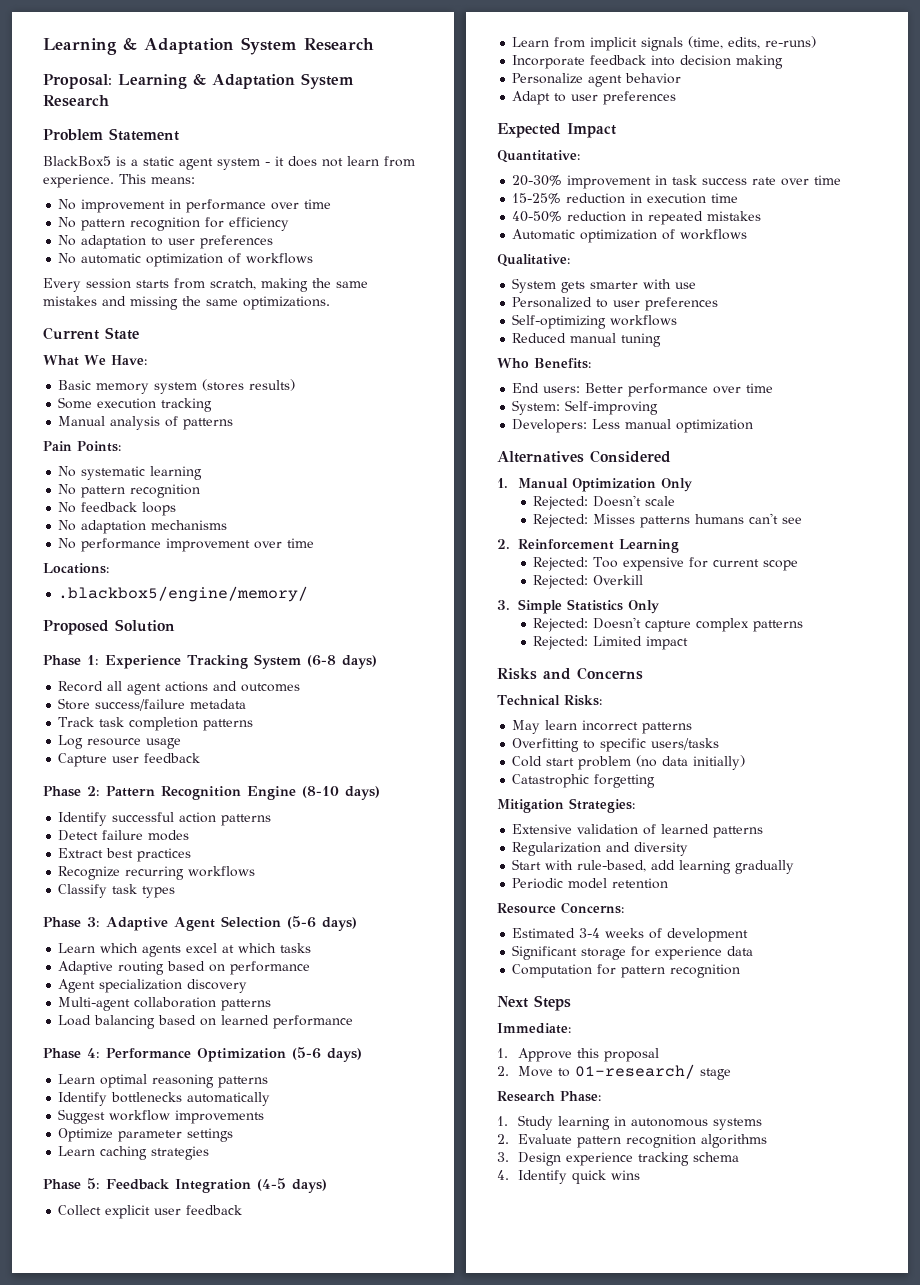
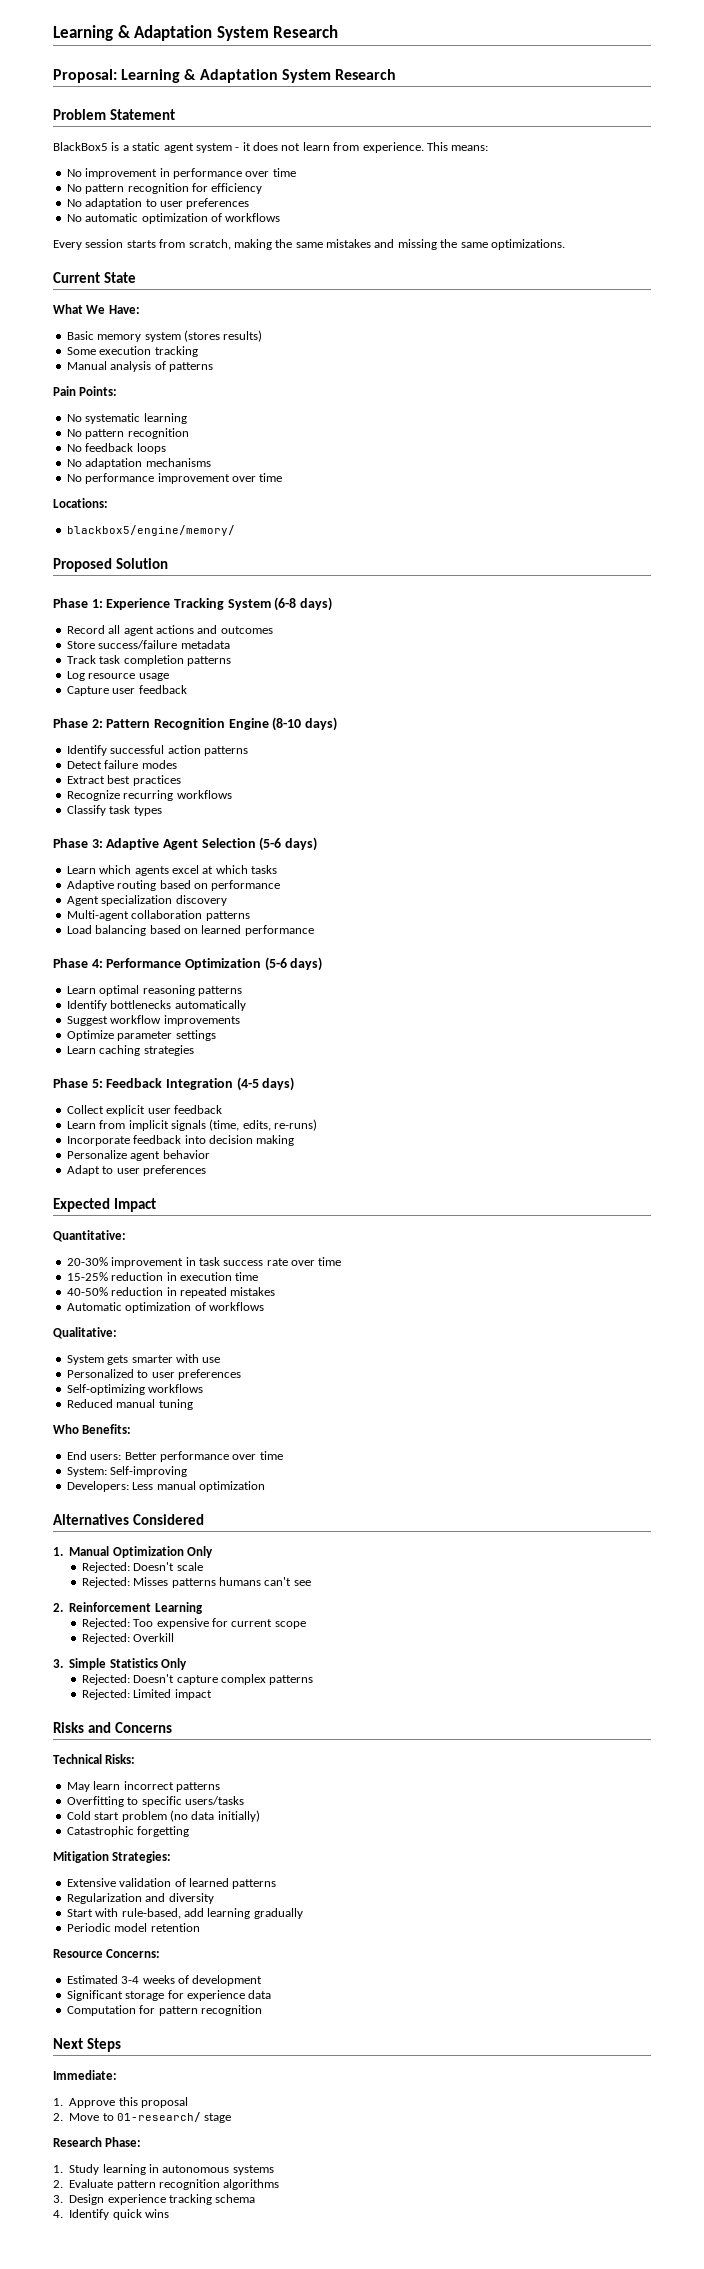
[58,586,309,602] .blackbox5/engine/memory/ -> [66,525,235,536] blackbox5/engine/memory/

